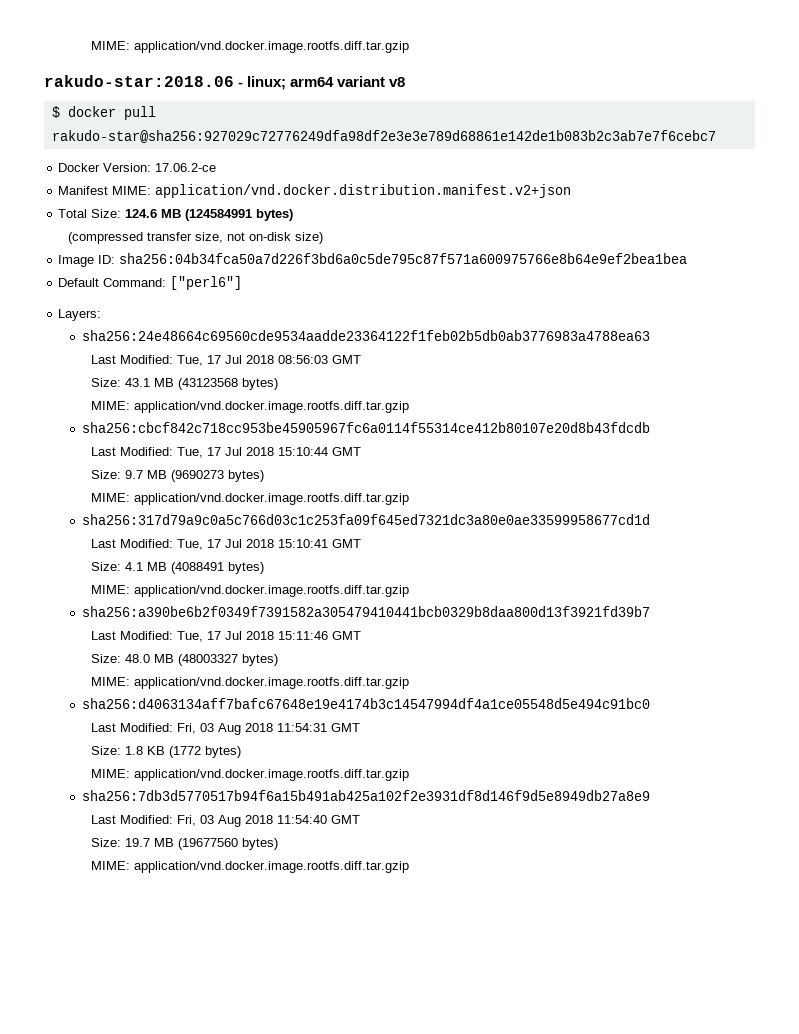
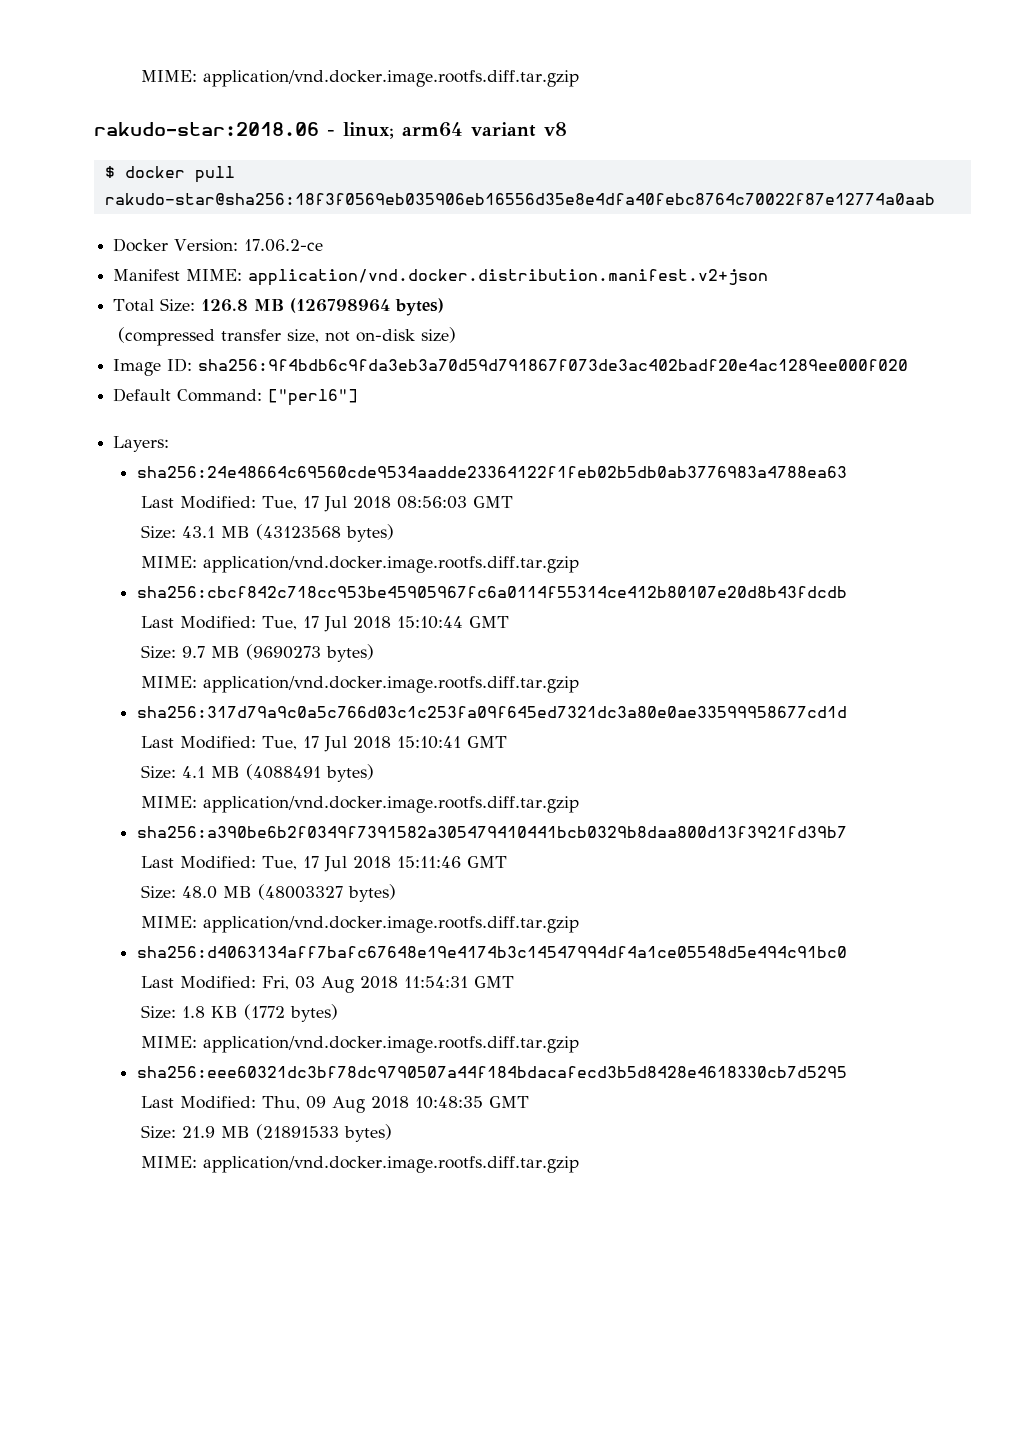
[51,130,716,143] rakudo-star@sha256:927029c72776249dfa98df2e3e3e789d68861e142de1b083b2c3ab7e7f6cebc7 -> [104,193,935,205] rakudo-star@sha256:18f3f0569eb035906eb16556d35e8e4dfa40febc8764c70022f87e12774a0aab
[125,209,253,221] 124.6 MB (124584991 -> [201,298,391,313] 126.8 MB (126798964
[119,253,688,264] sha256:04b34fca50a7d226f3bd6a0c5de795c87f571a600975766e8b64e9ef2bea1bea -> [198,359,909,371] sha256:9f4bdb6c9fda3eb3a70d59d791867f073de3ac402badf20e4ac1289ee000f020
[81,790,650,801] [91,815,361,827] [91,838,239,850] sha256:7db3d5770517b94f6a15b491ab425a102f2e3931df8d146f9d5e8949db27a8e9 // Last Modified: Fri, 03 Aug 2018 11:54:40 GMT // Size: 19.7 MB (19677560 -> [136,1066,847,1078] [141,1096,530,1113] [141,1124,340,1140] sha256:eee60321dc3bf78dc9790507a44f184bdacafecd3b5d8428e4618330cb7d5295 // Last Modified: Thu, 09 Aug 2018 10:48:35 GMT // Size: 21.9 MB (21891533

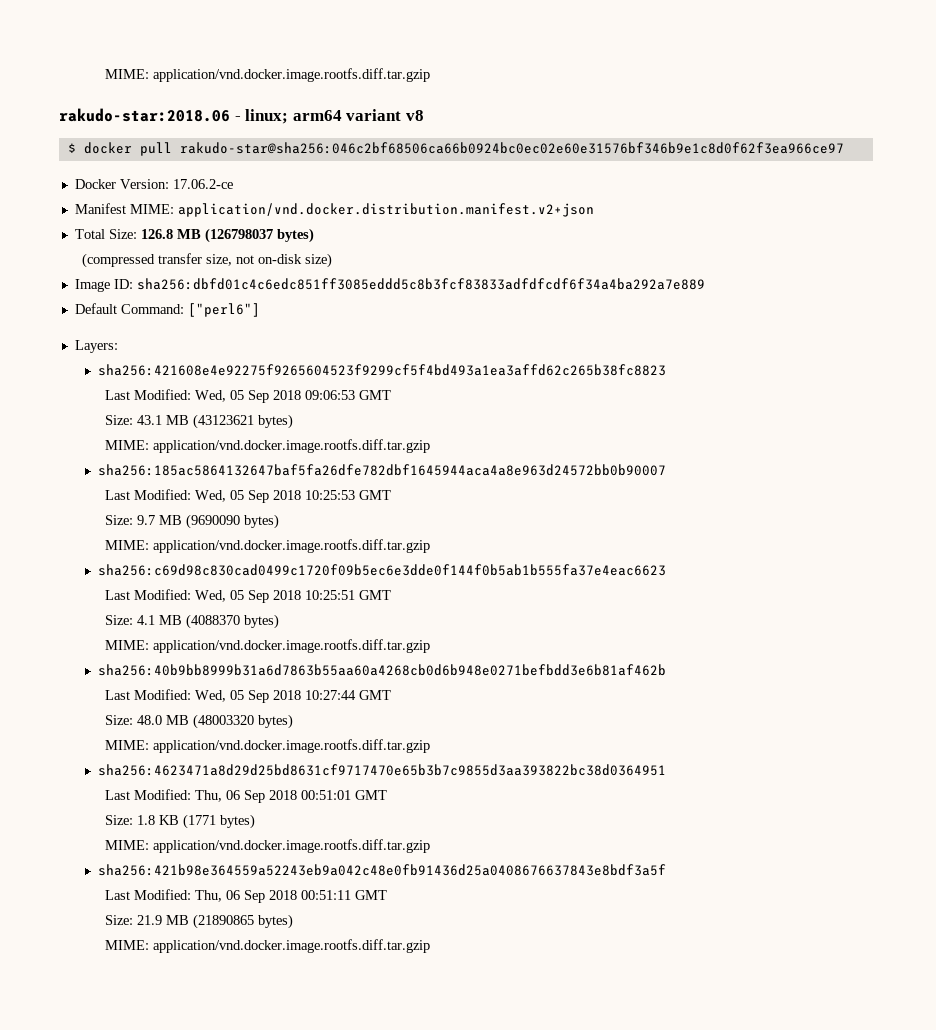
[104,193,935,205] rakudo-star@sha256:18f3f0569eb035906eb16556d35e8e4dfa40febc8764c70022f87e12774a0aab -> [179,142,844,154] rakudo-star@sha256:046c2bf68506ca66b0924bc0ec02e60e31576bf346b9e1c8d0f62f3ea966ce97
[290,298,391,313] (126798964 -> [204,228,273,243] (126798037
[198,359,909,371] sha256:9f4bdb6c9fda3eb3a70d59d791867f073de3ac402badf20e4ac1289ee000f020 -> [136,278,705,290] sha256:dbfd01c4c6edc851ff3085eddd5c8b3fcf83833adfdfcdf6f34a4ba292a7e889
[136,466,847,478] [141,496,468,512] sha256:24e48664c69560cde9534aadde23364122f1feb02b5db0ab3776983a4788ea63 // Last Modified: Tue, 17 Jul 2018 08:56:03 -> [97,364,666,376] [104,389,355,403] sha256:421608e4e92275f9265604523f9299cf5f4bd493a1ea3affd62c265b38fc8823 // Last Modified: Wed, 05 Sep 2018 09:06:53
[256,524,395,542] [141,556,580,573] [136,586,847,598] [141,616,464,632] (43123568 bytes) // MIME: application/vnd.docker.image.rootfs.diff.tar.gzip // sha256:cbcf842c718cc953be45905967fc6a0114f55314ce412b80107e20d8b43fdcdb // Last Modified: Tue, 17 Jul 2018 15:10:44 -> [192,414,293,429] [104,439,430,453] [97,464,666,476] [104,489,355,503] (43123621 bytes) // MIME: application/vnd.docker.image.rootfs.diff.tar.gzip // sha256:185ac5864132647baf5fa26dfe782dbf1645944aca4a8e963d24572bb0b90007 // Last Modified: Wed, 05 Sep 2018 10:25:53
[246,644,375,662] [141,676,580,693] [136,706,847,718] [141,736,462,752] (9690273 bytes) // MIME: application/vnd.docker.image.rootfs.diff.tar.gzip // sha256:317d79a9c0a5c766d03c1c253fa09f645ed7321dc3a80e0ae33599958677cd1d // Last Modified: Tue, 17 Jul 2018 15:10:41 -> [185,514,279,529] [104,539,430,553] [97,564,666,576] [104,589,355,603] (9690090 bytes) // MIME: application/vnd.docker.image.rootfs.diff.tar.gzip // sha256:c69d98c830cad0499c1720f09b5ec6e3dde0f144f0b5ab1b555fa37e4eac6623 // Last Modified: Wed, 05 Sep 2018 10:25:51
[246,764,375,782] [141,796,580,813] [136,826,847,838] [141,856,462,872] (4088491 bytes) // MIME: application/vnd.docker.image.rootfs.diff.tar.gzip // sha256:a390be6b2f0349f7391582a305479410441bcb0329b8daa800d13f3921fd39b7 // Last Modified: Tue, 17 Jul 2018 15:11:46 -> [185,614,279,629] [104,639,430,653] [97,664,666,676] [104,689,356,703] (4088370 bytes) // MIME: application/vnd.docker.image.rootfs.diff.tar.gzip // sha256:40b9bb8999b31a6d7863b55aa60a4268cb0d6b948e0271befbdd3e6b81af462b // Last Modified: Wed, 05 Sep 2018 10:27:44
[258,884,397,902] [141,916,580,933] [136,946,847,958] [141,976,469,993] (48003327 bytes) // MIME: application/vnd.docker.image.rootfs.diff.tar.gzip // sha256:d4063134aff7bafc67648e19e4174b3c14547994df4a1ce05548d5e494c91bc0 // Last Modified: Fri, 03 Aug 2018 11:54:31 -> [192,714,293,729] [104,739,430,753] [97,764,666,776] [104,789,351,803] (48003320 bytes) // MIME: application/vnd.docker.image.rootfs.diff.tar.gzip // sha256:4623471a8d29d25bd8631cf9717470e65b3b7c9855d3aa393822bc38d0364951 // Last Modified: Thu, 06 Sep 2018 00:51:01
[244,1004,339,1022] [141,1036,580,1053] [136,1066,847,1078] [141,1096,484,1113] (1772 bytes) // MIME: application/vnd.docker.image.rootfs.diff.tar.gzip // sha256:eee60321dc3bf78dc9790507a44f184bdacafecd3b5d8428e4618330cb7d5295 // Last Modified: Thu, 09 Aug 2018 10:48:35 -> [182,814,255,829] [104,839,430,853] [97,864,666,876] [104,889,351,903] (1771 bytes) // MIME: application/vnd.docker.image.rootfs.diff.tar.gzip // sha256:421b98e364559a52243eb9a042c48e0fb91436d25a0408676637843e8bdf3a5f // Last Modified: Thu, 06 Sep 2018 00:51:11
[256,1124,340,1140] (21891533 -> [192,914,254,929] (21890865

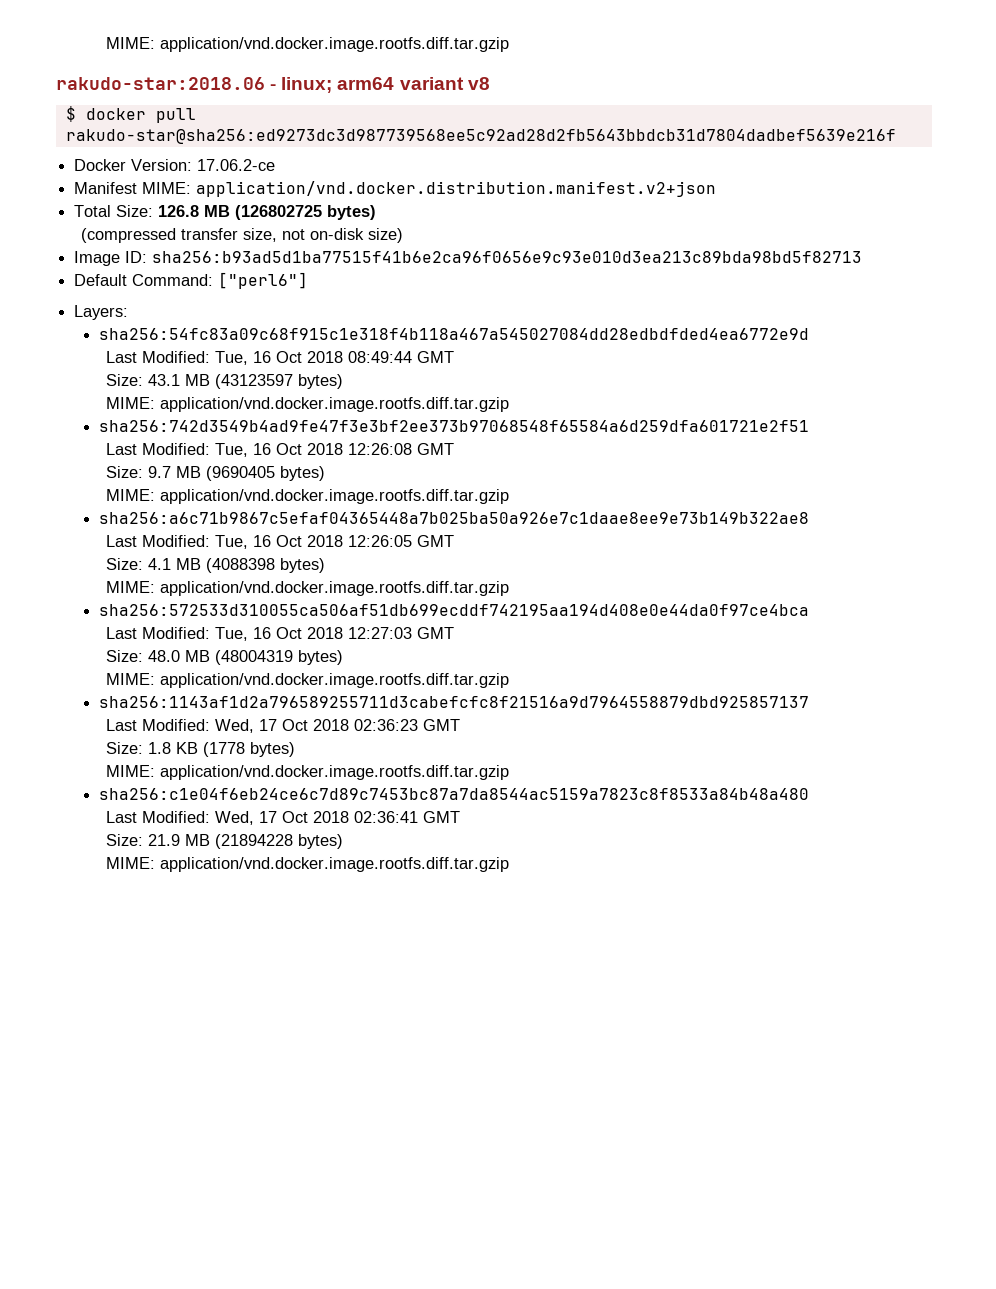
[179,142,844,154] rakudo-star@sha256:046c2bf68506ca66b0924bc0ec02e60e31576bf346b9e1c8d0f62f3ea966ce97 -> [65,129,896,144] rakudo-star@sha256:ed9273dc3d987739568ee5c92ad28d2fb5643bbdcb31d7804dadbef5639e216f
[204,228,273,243] (126798037 -> [235,205,323,220] (126802725
[136,278,705,290] sha256:dbfd01c4c6edc851ff3085eddd5c8b3fcf83833adfdfcdf6f34a4ba292a7e889 -> [152,251,863,263] sha256:b93ad5d1ba77515f41b6e2ca96f0656e9c93e010d3ea213c89bda98bd5f82713
[97,364,666,376] [104,389,355,403] sha256:421608e4e92275f9265604523f9299cf5f4bd493a1ea3affd62c265b38fc8823 // Last Modified: Wed, 05 Sep 2018 09:06:53 -> [99,328,810,340] [106,351,413,365] sha256:54fc83a09c68f915c1e318f4b118a467a545027084dd28edbdfded4ea6772e9d // Last Modified: Tue, 16 Oct 2018 08:49:44
[192,414,293,429] [104,439,430,453] [97,464,666,476] [104,489,355,503] (43123621 bytes) // MIME: application/vnd.docker.image.rootfs.diff.tar.gzip // sha256:185ac5864132647baf5fa26dfe782dbf1645944aca4a8e963d24572bb0b90007 // Last Modified: Wed, 05 Sep 2018 10:25:53 -> [215,374,344,389] [106,397,510,412] [99,420,810,432] [106,443,413,457] (43123597 bytes) // MIME: application/vnd.docker.image.rootfs.diff.tar.gzip // sha256:742d3549b4ad9fe47f3e3bf2ee373b97068548f65584a6d259dfa601721e2f51 // Last Modified: Tue, 16 Oct 2018 12:26:08
[185,514,279,529] [104,539,430,553] [97,564,666,576] [104,589,355,603] (9690090 bytes) // MIME: application/vnd.docker.image.rootfs.diff.tar.gzip // sha256:c69d98c830cad0499c1720f09b5ec6e3dde0f144f0b5ab1b555fa37e4eac6623 // Last Modified: Wed, 05 Sep 2018 10:25:51 -> [206,466,326,481] [106,489,510,504] [99,512,810,524] [106,535,413,549] (9690405 bytes) // MIME: application/vnd.docker.image.rootfs.diff.tar.gzip // sha256:a6c71b9867c5efaf04365448a7b025ba50a926e7c1daae8ee9e73b149b322ae8 // Last Modified: Tue, 16 Oct 2018 12:26:05
[185,614,279,629] [104,639,430,653] [97,664,666,676] [104,689,356,703] (4088370 bytes) // MIME: application/vnd.docker.image.rootfs.diff.tar.gzip // sha256:40b9bb8999b31a6d7863b55aa60a4268cb0d6b948e0271befbdd3e6b81af462b // Last Modified: Wed, 05 Sep 2018 10:27:44 -> [206,558,326,573] [106,581,510,596] [99,604,810,616] [106,627,413,641] (4088398 bytes) // MIME: application/vnd.docker.image.rootfs.diff.tar.gzip // sha256:572533d310055ca506af51db699ecddf742195aa194d408e0e44da0f97ce4bca // Last Modified: Tue, 16 Oct 2018 12:27:03
[192,714,293,729] [104,739,430,753] [97,764,666,776] [104,789,351,803] (48003320 bytes) // MIME: application/vnd.docker.image.rootfs.diff.tar.gzip // sha256:4623471a8d29d25bd8631cf9717470e65b3b7c9855d3aa393822bc38d0364951 // Last Modified: Thu, 06 Sep 2018 00:51:01 -> [215,650,344,665] [106,673,510,688] [99,696,810,708] [106,719,419,733] (48004319 bytes) // MIME: application/vnd.docker.image.rootfs.diff.tar.gzip // sha256:1143af1d2a796589255711d3cabefcfc8f21516a9d7964558879dbd925857137 // Last Modified: Wed, 17 Oct 2018 02:36:23
[182,814,255,829] [104,839,430,853] [97,864,666,876] [104,889,351,903] (1771 bytes) // MIME: application/vnd.docker.image.rootfs.diff.tar.gzip // sha256:421b98e364559a52243eb9a042c48e0fb91436d25a0408676637843e8bdf3a5f // Last Modified: Thu, 06 Sep 2018 00:51:11 -> [203,742,296,757] [106,765,510,780] [99,788,810,800] [106,811,419,825] (1778 bytes) // MIME: application/vnd.docker.image.rootfs.diff.tar.gzip // sha256:c1e04f6eb24ce6c7d89c7453bc87a7da8544ac5159a7823c8f8533a84b48a480 // Last Modified: Wed, 17 Oct 2018 02:36:41
[192,914,254,929] (21890865 -> [215,834,294,849] (21894228

